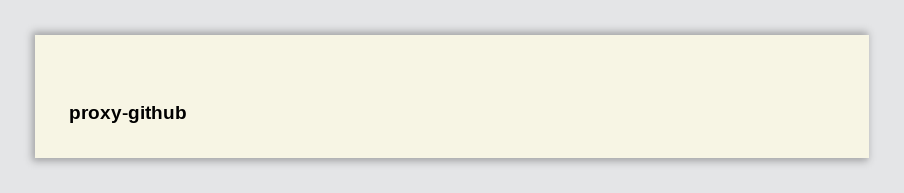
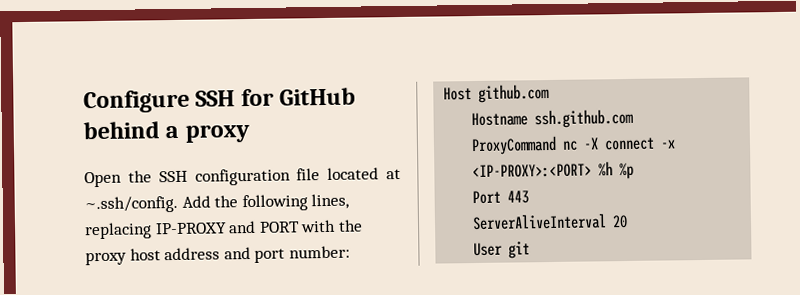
[69,106,187,123] proxy-github -> [83,87,357,114] [83,121,250,143] [84,167,401,188] [84,193,350,214] [84,219,363,240] [85,245,350,266] [443,84,551,103] [471,108,635,129] [471,135,677,156] [472,161,635,180] [472,190,530,205] [472,213,629,231] [473,241,531,259] Configure SSH for GitHub behind a proxy // Open the SSH configuration file located at ~.ssh/config. Add the following lines, replacing IP-PROXY and PORT with the proxy host address and port number: // Host github.com // Hostname ssh.github.com // ProxyCommand nc -X connect -x <IP-PROXY>:<PORT> %h %p // Port 443 // ServerAliveInterval 20 // User git

